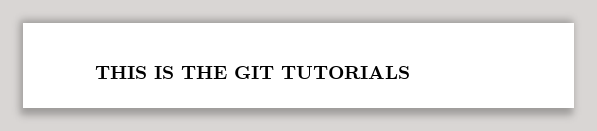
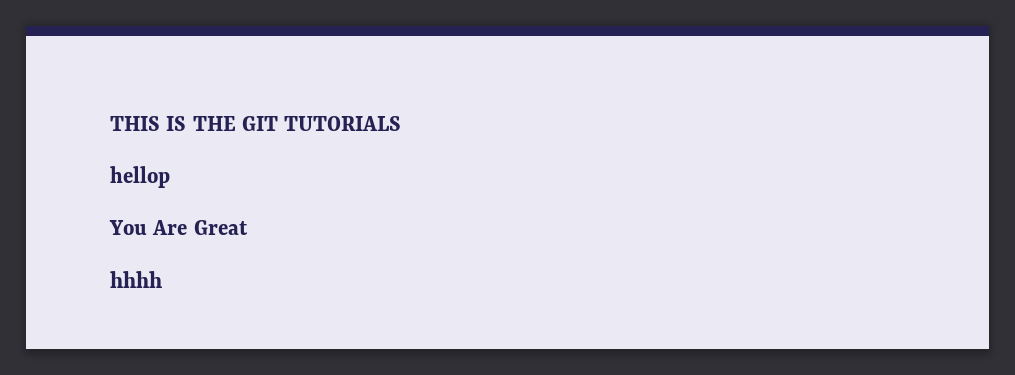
(410, 72) none -> [110,166,170,188] [109,220,248,235] [110,271,162,288] // hellop // You Are Great // hhhh

